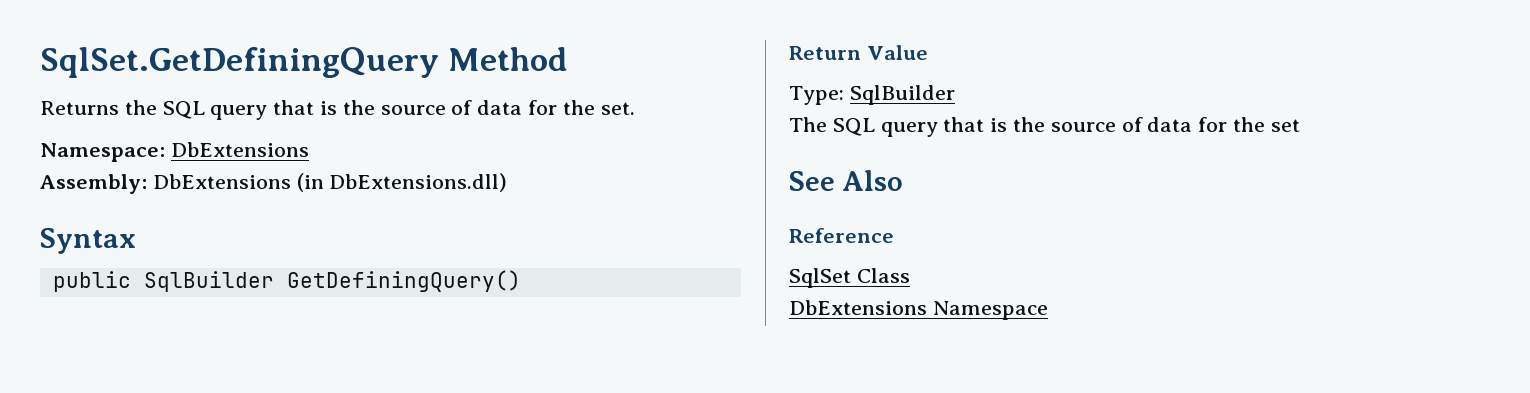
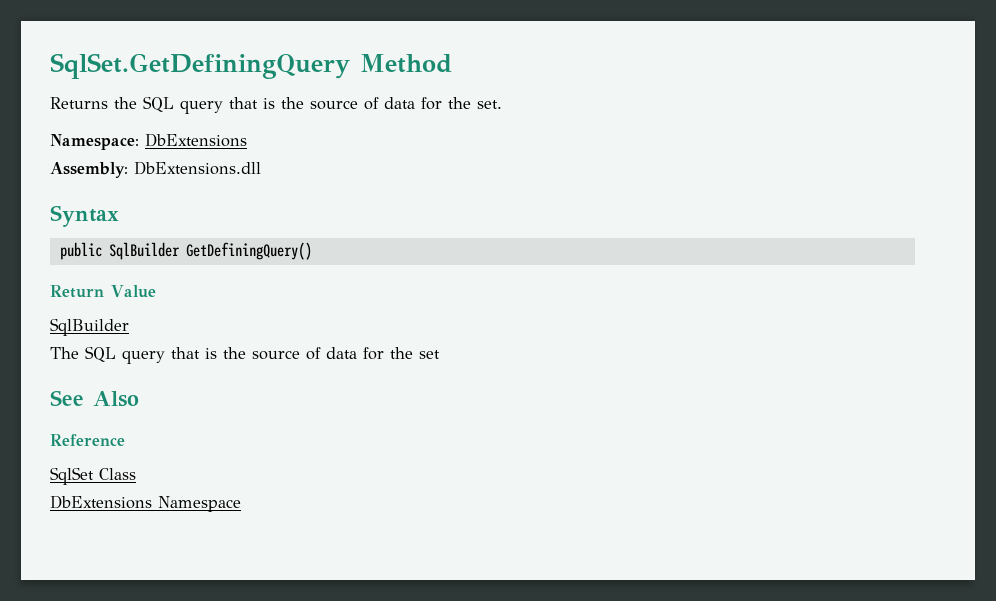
[152,173,508,192] DbExtensions (in DbExtensions.dll) -> [134,161,261,175] DbExtensions.dll
[789,86,844,105] Type: -> (156, 291) none

